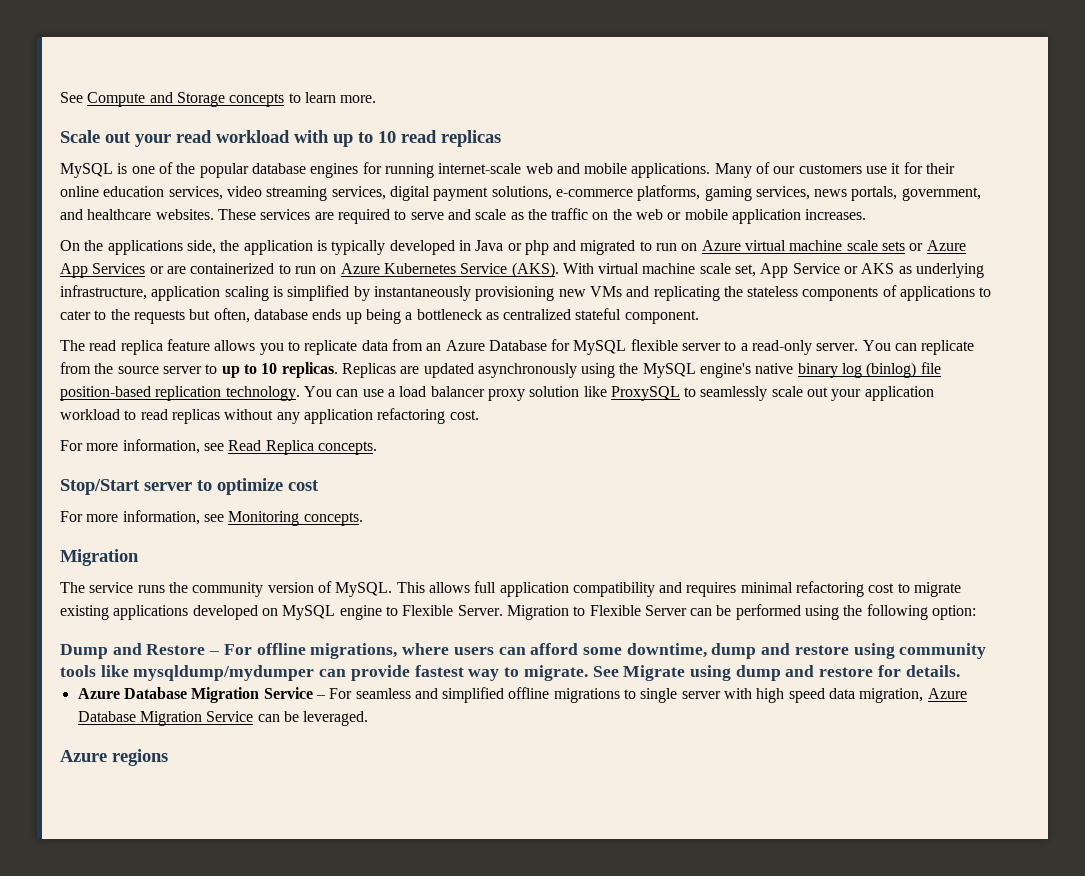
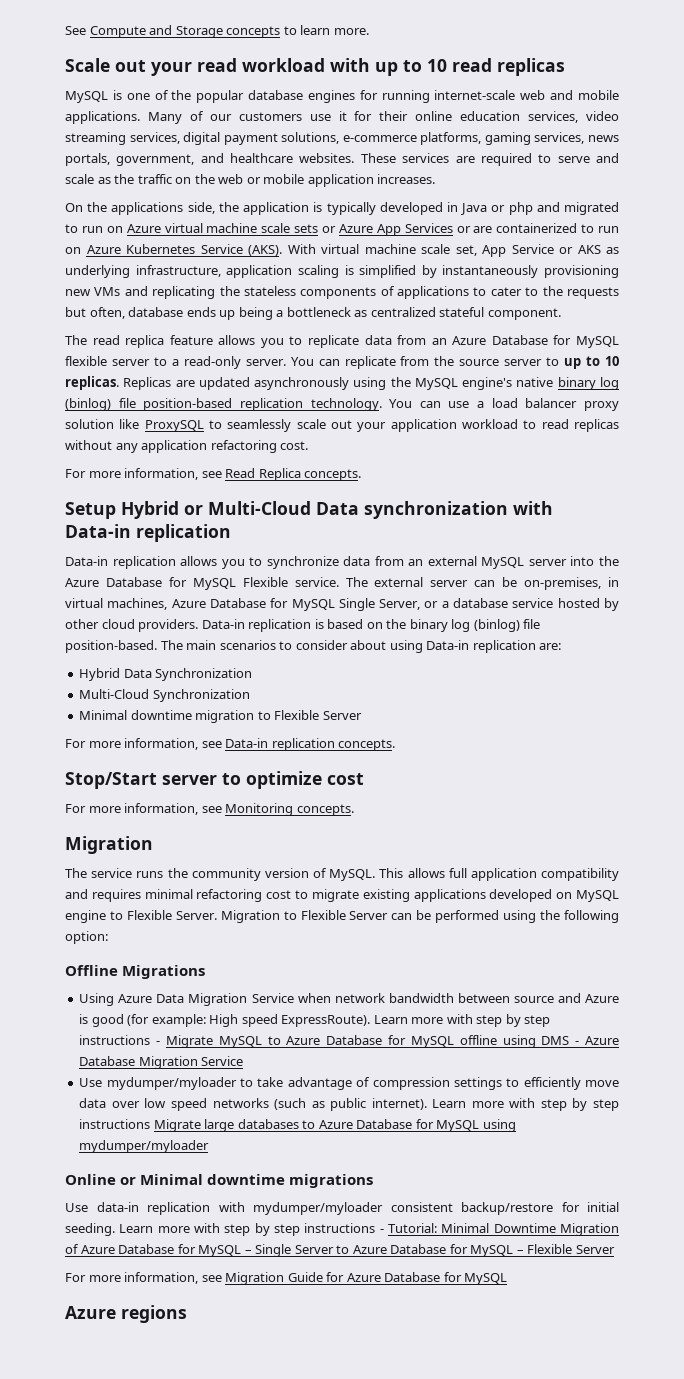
(377, 448) none -> [65,501,553,519] [65,524,231,542] [65,556,620,569] [65,577,620,590] [65,598,620,611] [65,619,541,632] [65,640,562,653] [79,668,253,681] [79,689,250,702] [79,710,362,723] [65,738,396,751] // Setup Hybrid or Multi-Cloud Data synchronization with Data-in replication // Data-in replication allows you to synchronize data from an external MySQL server into the Azure Database for MySQL Flexible service. The external server can be on-premises, in virtual machines, Azure Database for MySQL Single Server, or a database service hosted by other cloud providers. Data-in replication is based on the binary log (binlog) file position-based. The main scenarios to consider about using Data-in replication are: // Hybrid Data Synchronization // Multi-Cloud Synchronization // Minimal downtime migration to Flexible Server // For more information, see Data-in replication concepts.
[60,643,987,659] [60,665,960,681] [77,687,967,703] [77,711,369,726] Dump and Restore – For offline migrations, where users can afford some downtime, dump and restore using community tools like mysqldump/mydumper can provide fastest way to migrate. See Migrate using dump and restore for details. // Azure Database Migration Service – For seamless and simplified offline migrations to single server with high speed data migration, Azure Database Migration Service can be leveraged. -> [65,965,206,979] [79,993,620,1006] [79,1014,551,1027] [79,1035,620,1048] [79,1056,244,1069] [79,1077,620,1090] [79,1098,619,1111] [79,1119,516,1132] [79,1140,210,1153] [65,1174,374,1188] [65,1202,619,1215] [65,1223,619,1236] [65,1244,615,1257] [65,1272,508,1285] Offline Migrations // Using Azure Data Migration Service when network bandwidth between source and Azure is good (for example: High speed ExpressRoute). Learn more with step by step instructions - Migrate MySQL to Azure Database for MySQL offline using DMS - Azure Database Migration Service // Use mydumper/myloader to take advantage of compression settings to efficiently move data over low speed networks (such as public internet). Learn more with step by step instructions Migrate large databases to Azure Database for MySQL using mydumper/myloader // Online or Minimal downtime migrations // Use data-in replication with mydumper/myloader consistent backup/restore for initial seeding. Learn more with step by step instructions - Tutorial: Minimal Downtime Migration of Azure Database for MySQL – Single Server to Azure Database for MySQL – Flexible Server // For more information, see Migration Guide for Azure Database for MySQL

